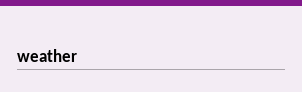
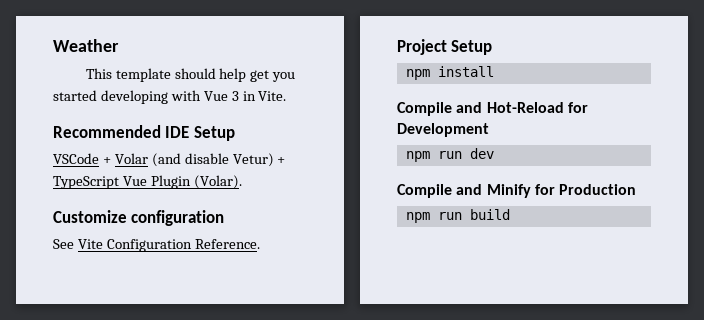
[17,49,77,62] weather -> [53,39,119,52] [85,68,296,82] [53,90,287,104] [53,125,235,141] [53,153,286,167] [53,175,242,189] [53,210,225,226] [53,239,260,252] [397,39,493,55] [405,66,494,80] [397,102,588,116] [397,123,489,137] [405,148,494,162] [397,184,637,198] [405,209,510,223] Weather // This template should help get you started developing with Vue 3 in Vite. // Recommended IDE Setup // VSCode + Volar (and disable Vetur) + TypeScript Vue Plugin (Volar). // Customize configuration // See Vite Configuration Reference. // Project Setup // npm install // Compile and Hot-Reload for Development // npm run dev // Compile and Minify for Production // npm run build

